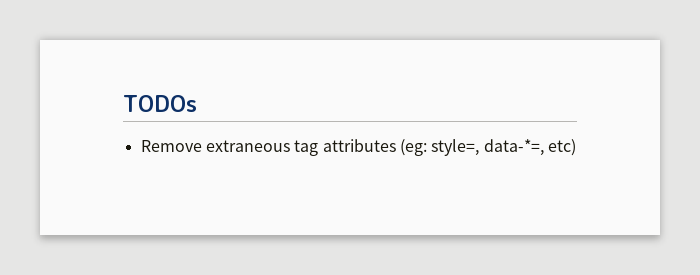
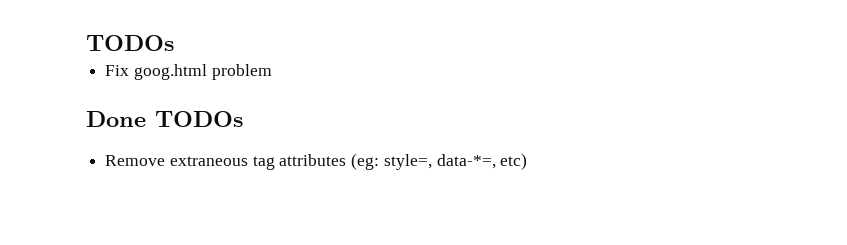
[123,95,197,112] TODOs -> [86,35,174,51] [105,64,272,80] [86,111,243,127] TODOs // Fix goog.html problem // Done TODOs

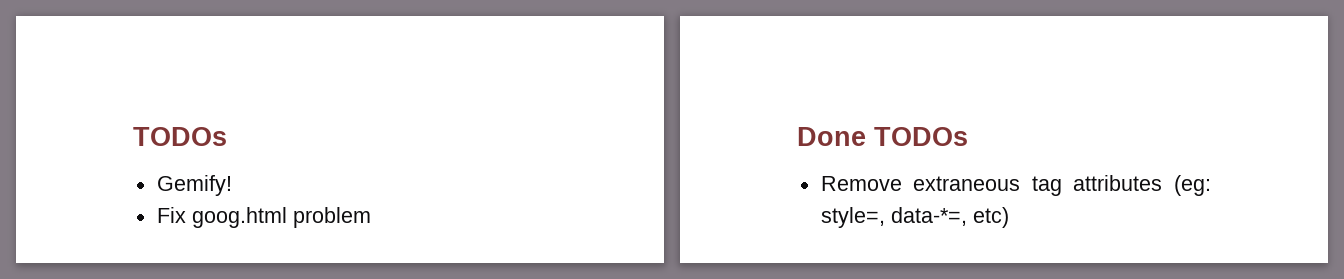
[86,35,174,51] TODOs -> [133,127,227,146] [156,175,232,196] TODOs // Gemify!

